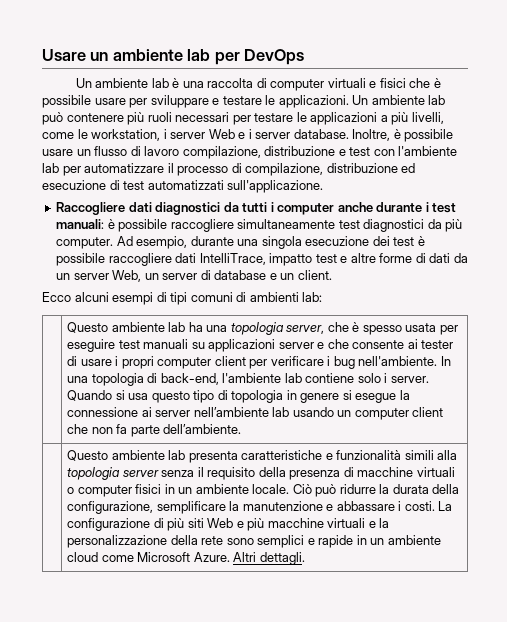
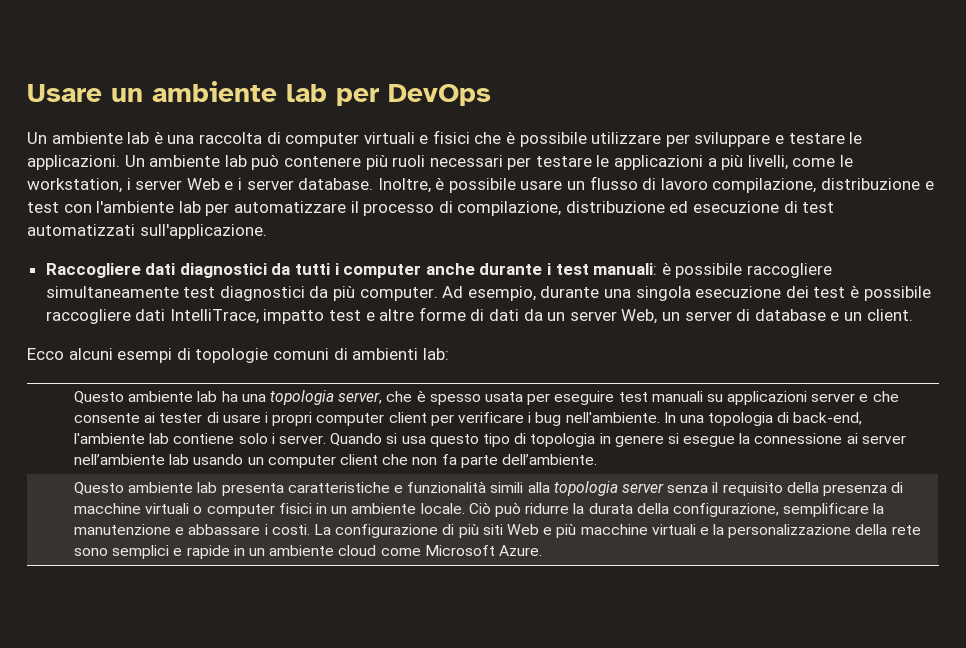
[94,98,126,105] usare -> [591,132,662,144] utilizzare
[170,292,188,305] tipi -> [195,348,269,363] topologie
[233,552,305,565] Altri dettagli. -> (542, 550) none

